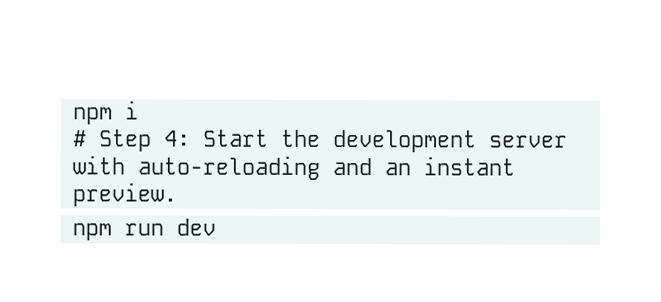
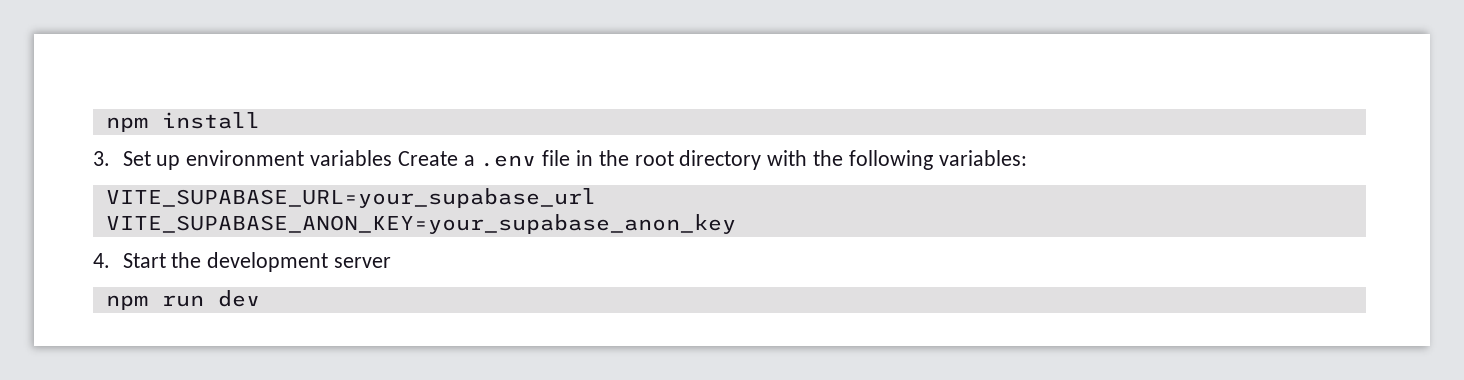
[73,100,140,125] [73,129,569,153] [72,155,516,180] [72,182,178,207] npm i // # Step 4: Start the development server with auto-reloading and an instant preview. -> [105,112,260,132] [93,150,1027,170] [105,188,596,208] [105,214,736,234] [93,252,391,272] npm install // 3. Set up environment variables Create a .env file in the root directory with the following variables: // VITE_SUPABASE_URL=your_supabase_url // VITE_SUPABASE_ANON_KEY=your_supabase_anon_key // 4. Start the development server

